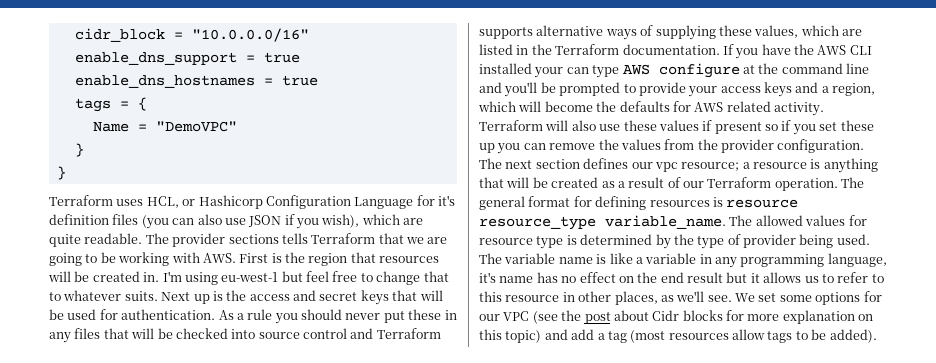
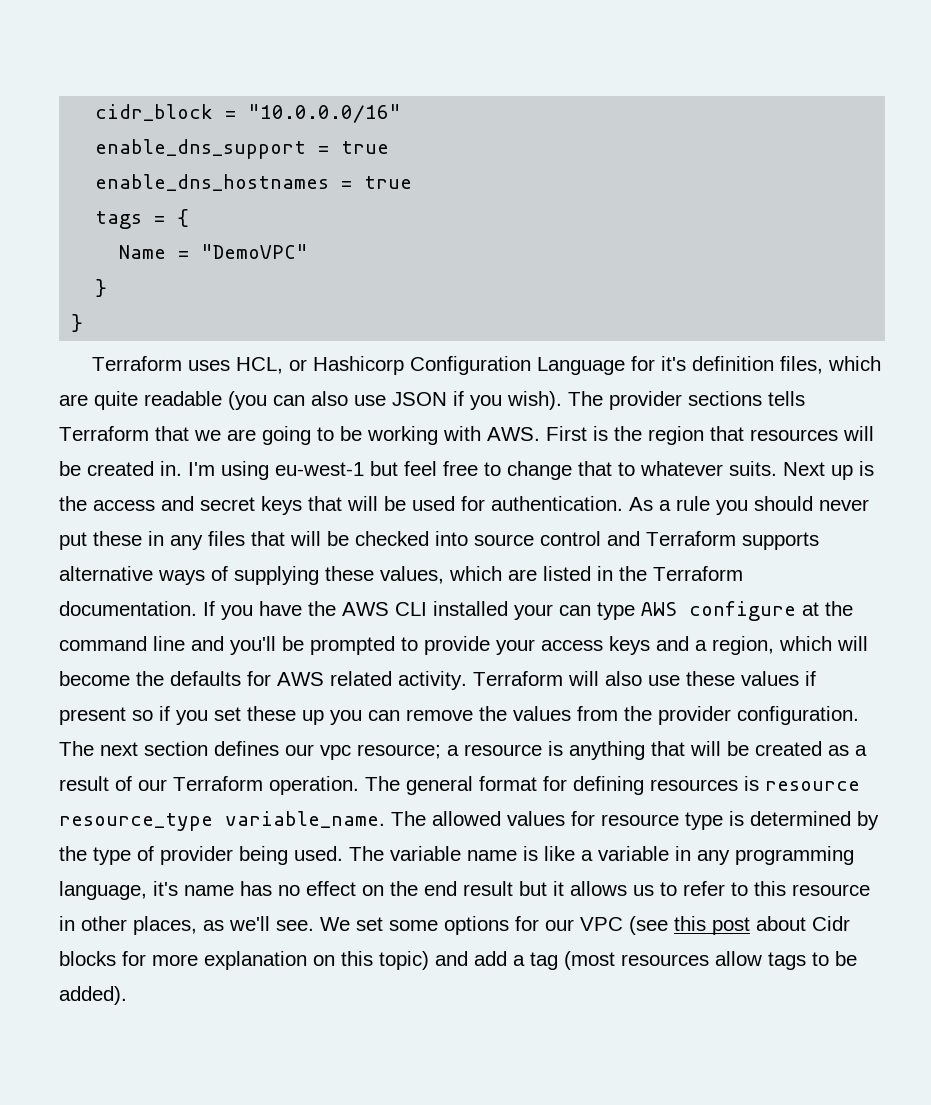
[112,214,139,225] files -> [779,356,881,374] [59,391,222,410] files, which are quite readable
[321,214,424,228] [49,233,143,247] wish), which are quite readable. -> [507,391,562,410] wish).
[561,310,582,321] the -> [674,916,706,931] this

